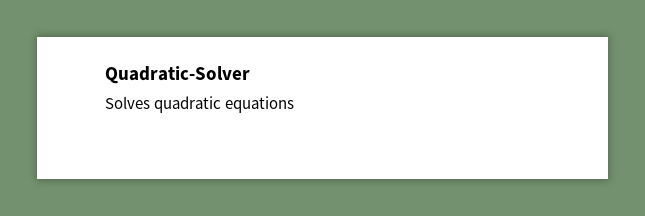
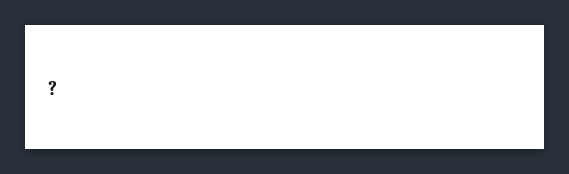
[105,66,250,84] [105,96,295,113] Quadratic-Solver // Solves quadratic equations -> [48,81,57,95] ?

